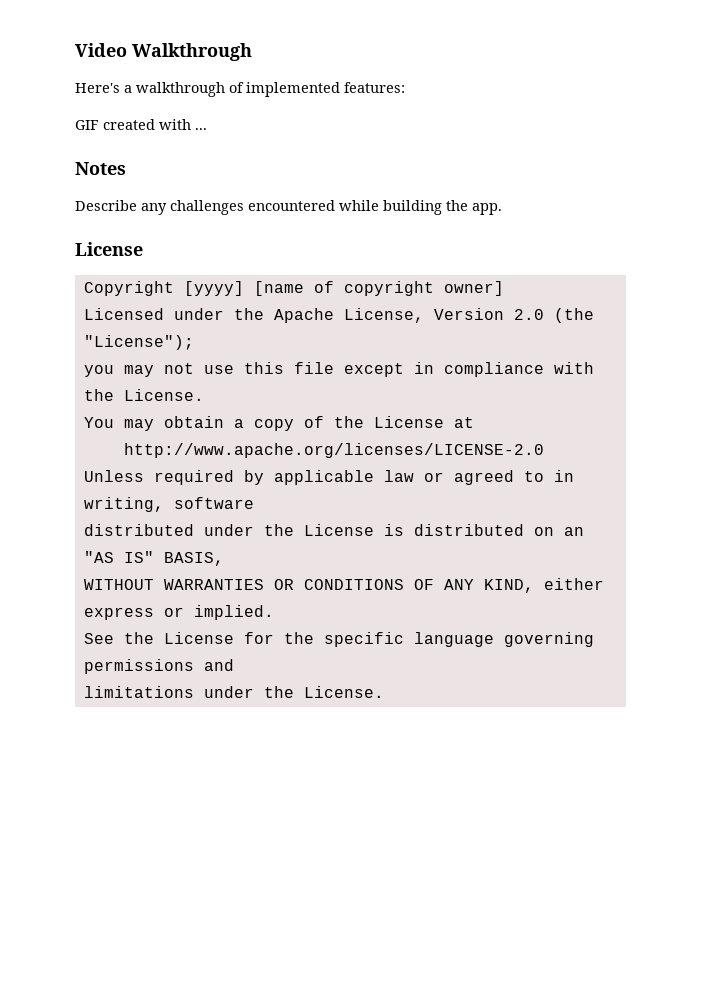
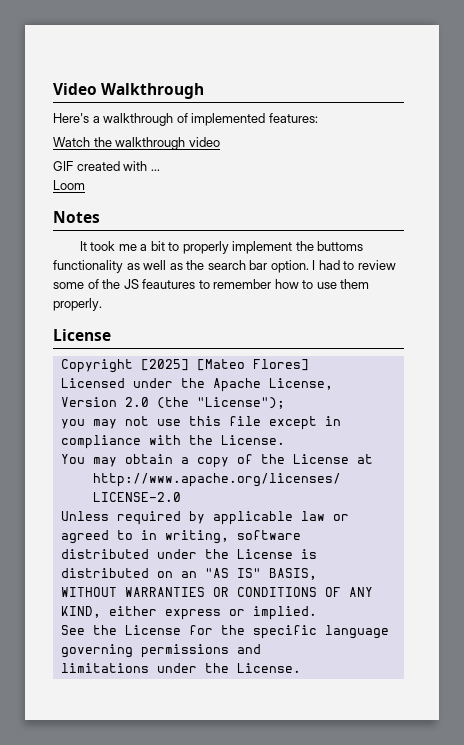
(405, 87) none -> [53,137,220,150] // Watch the walkthrough video
(207, 129) none -> [53,180,85,190] // Loom
[75,200,502,215] [75,242,143,256] [83,281,504,296] Describe any challenges encountered while building the app. // License // Copyright [yyyy] [name of copyright owner] -> [79,241,364,254] [53,260,396,273] [53,279,370,289] [53,298,102,311] [53,329,111,341] [60,359,309,373] It took me a bit to properly implement the buttoms functionality as well as the search bar option. I had to review some of the JS feautures to remember how to use them properly. // License // Copyright [2025] [Mateo Flores]

